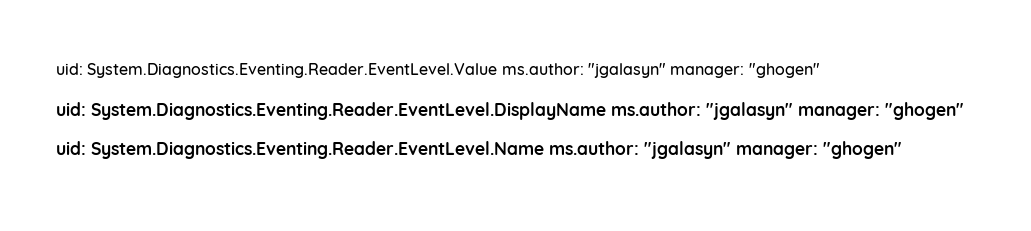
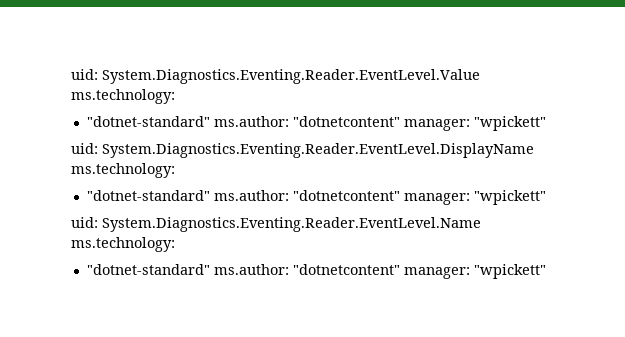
[501,63,820,78] [56,102,964,120] [56,141,902,159] ms.author: "jgalasyn" manager: "ghogen" // uid: System.Diagnostics.Eventing.Reader.EventLevel.DisplayName ms.author: "jgalasyn" manager: "ghogen" // uid: System.Diagnostics.Eventing.Reader.EventLevel.Name ms.author: "jgalasyn" manager: "ghogen" -> [71,89,175,104] [86,116,546,131] [71,143,534,158] [71,163,175,178] [86,190,546,205] [71,217,481,232] [71,237,175,252] [86,264,546,279] ms.technology: // "dotnet-standard" ms.author: "dotnetcontent" manager: "wpickett" // uid: System.Diagnostics.Eventing.Reader.EventLevel.DisplayName ms.technology: // "dotnet-standard" ms.author: "dotnetcontent" manager: "wpickett" // uid: System.Diagnostics.Eventing.Reader.EventLevel.Name ms.technology: // "dotnet-standard" ms.author: "dotnetcontent" manager: "wpickett"

